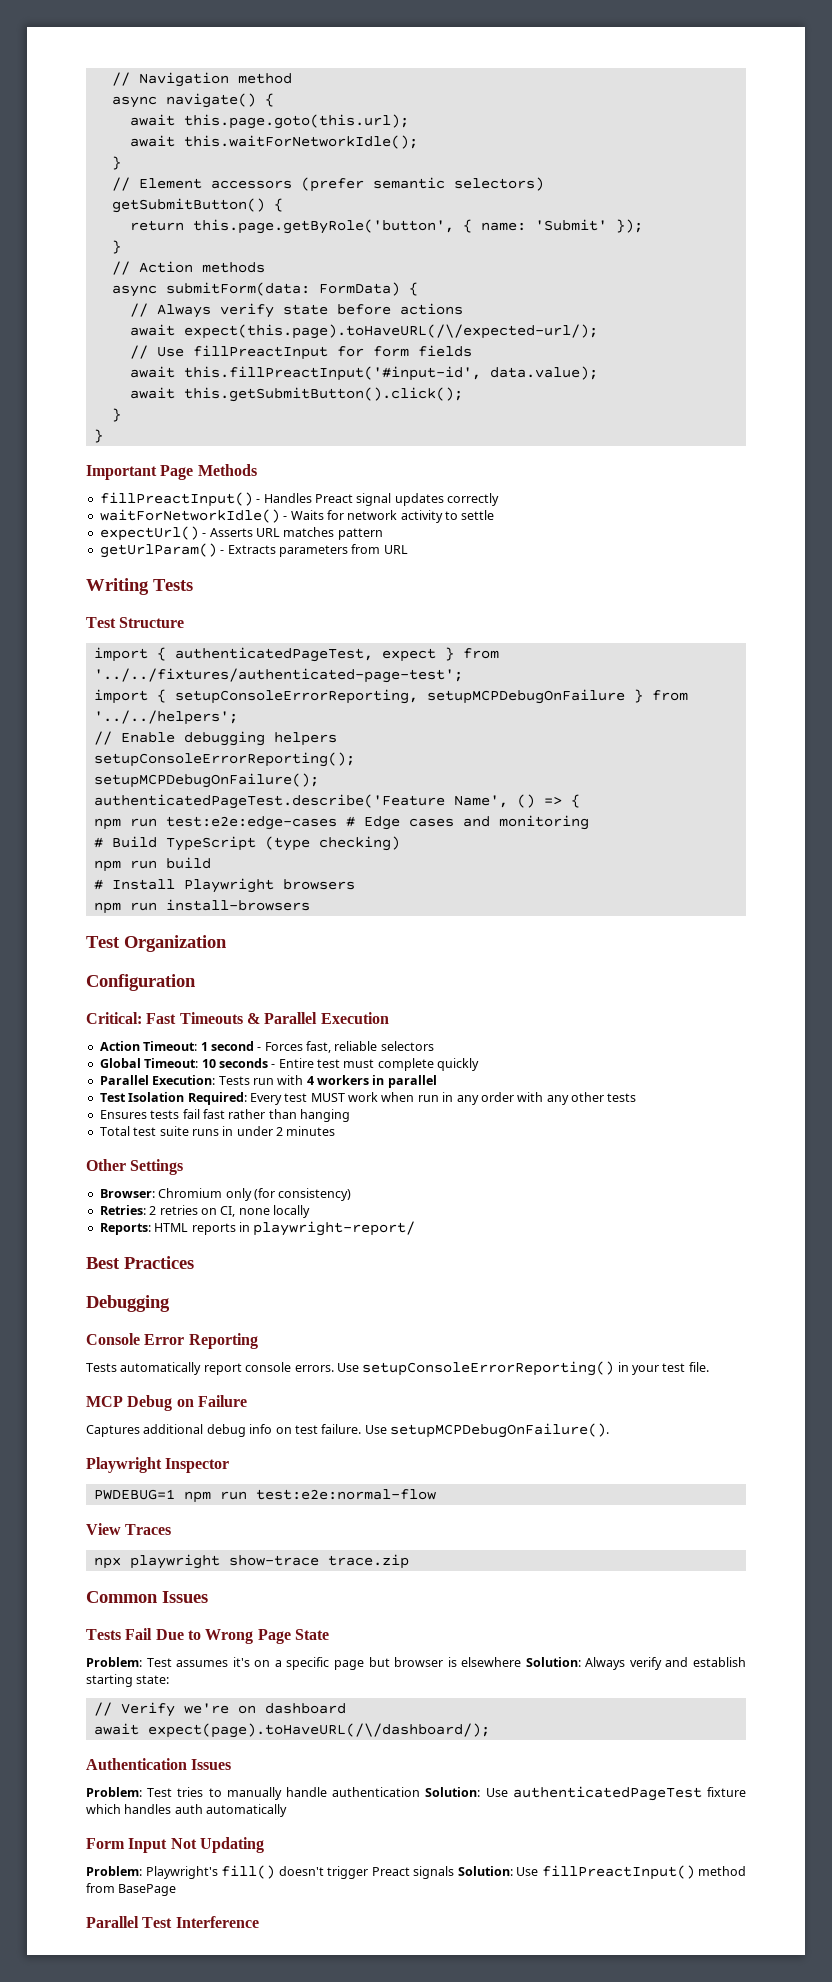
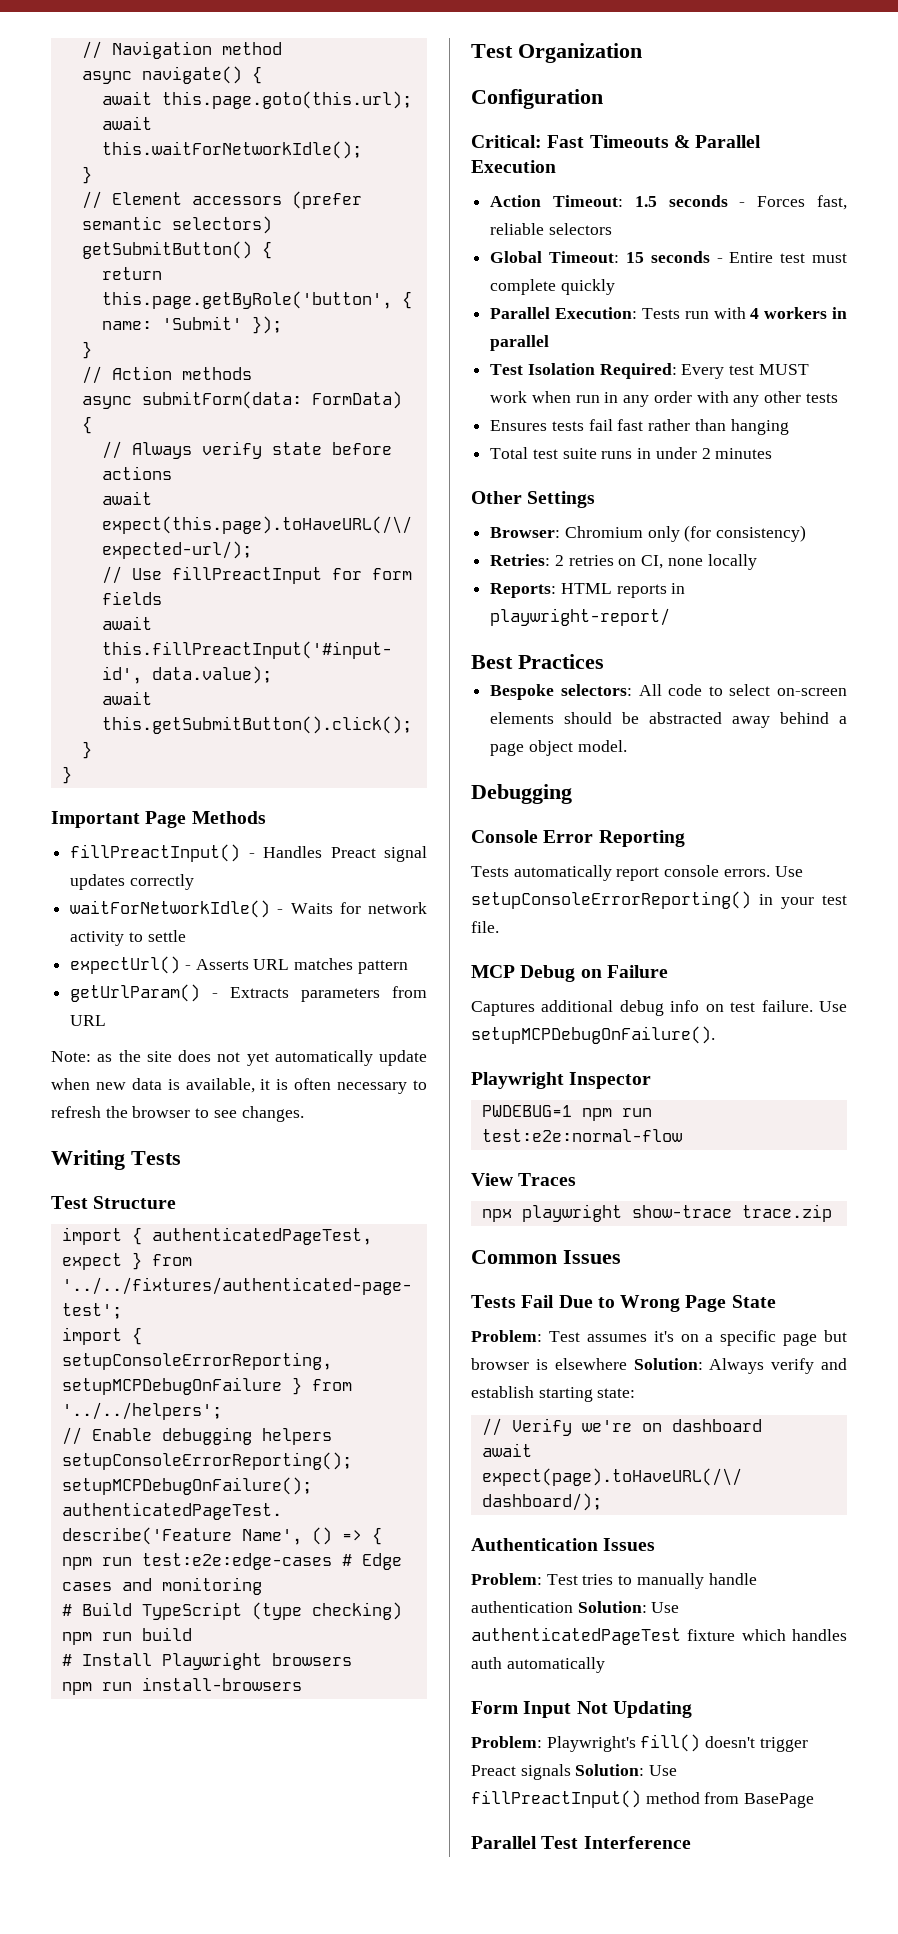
(408, 549) none -> [51,1050,427,1066] [51,1078,427,1094] [51,1106,304,1122] // Note: as the site does not yet automatically update when new data is available, it is often necessary to refresh the browser to see changes.
[200,1041,254,1051] 1 second -> [634,195,728,207] 1.5 seconds
[201,1059,216,1068] 10 -> [625,252,644,263] 15
(194, 1262) none -> [490,684,847,700] [490,712,847,728] [490,740,627,756] // Bespoke selectors: All code to select on-screen elements should be abstracted away behind a page object model.

